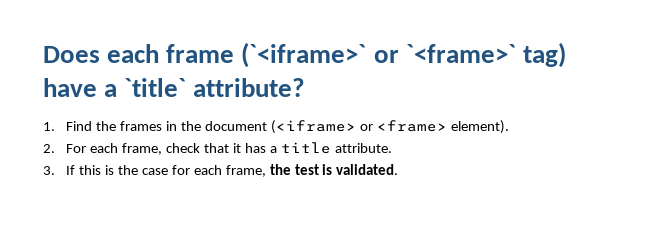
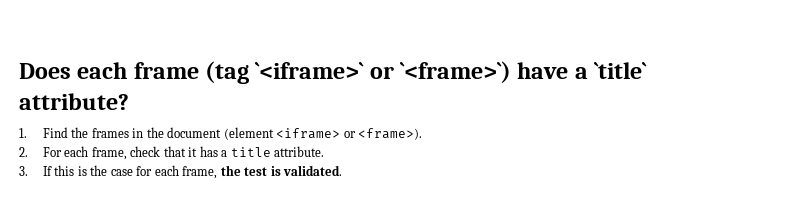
[241,42,566,68] (`<iframe>` or `<frame>` tag) -> [205,61,512,84] (tag `<iframe>` or `<frame>`)
[270,120,509,134] (<iframe> or <frame> element). -> [223,127,423,140] (element <iframe> or <frame>).

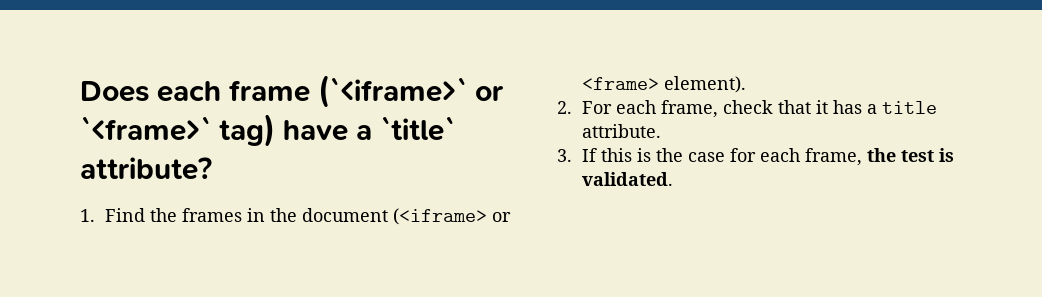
[205,61,512,84] (tag `<iframe>` or `<frame>`) -> [318,75,505,108] [80,114,276,147] (`<iframe>` or `<frame>` tag)
[223,127,423,140] (element <iframe> or <frame>). -> [393,208,512,225] [582,76,747,93] (<iframe> or <frame> element).

